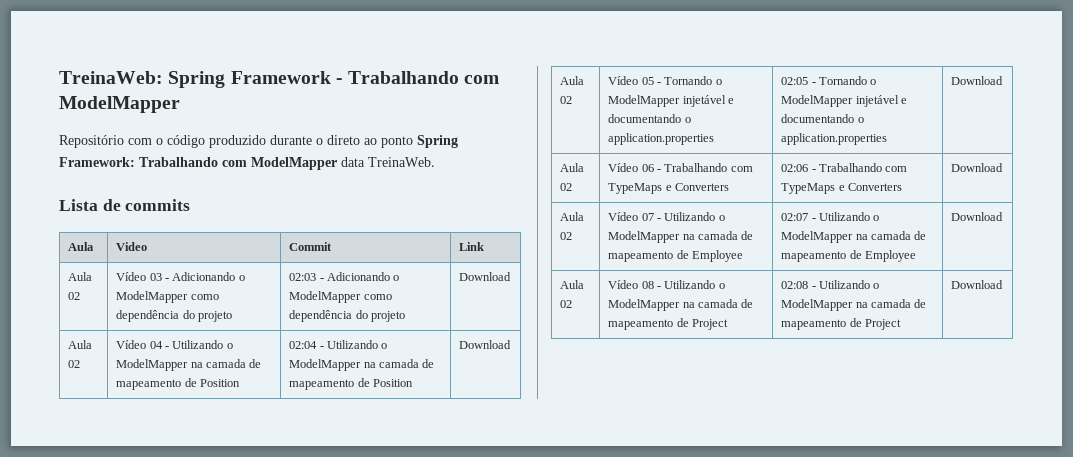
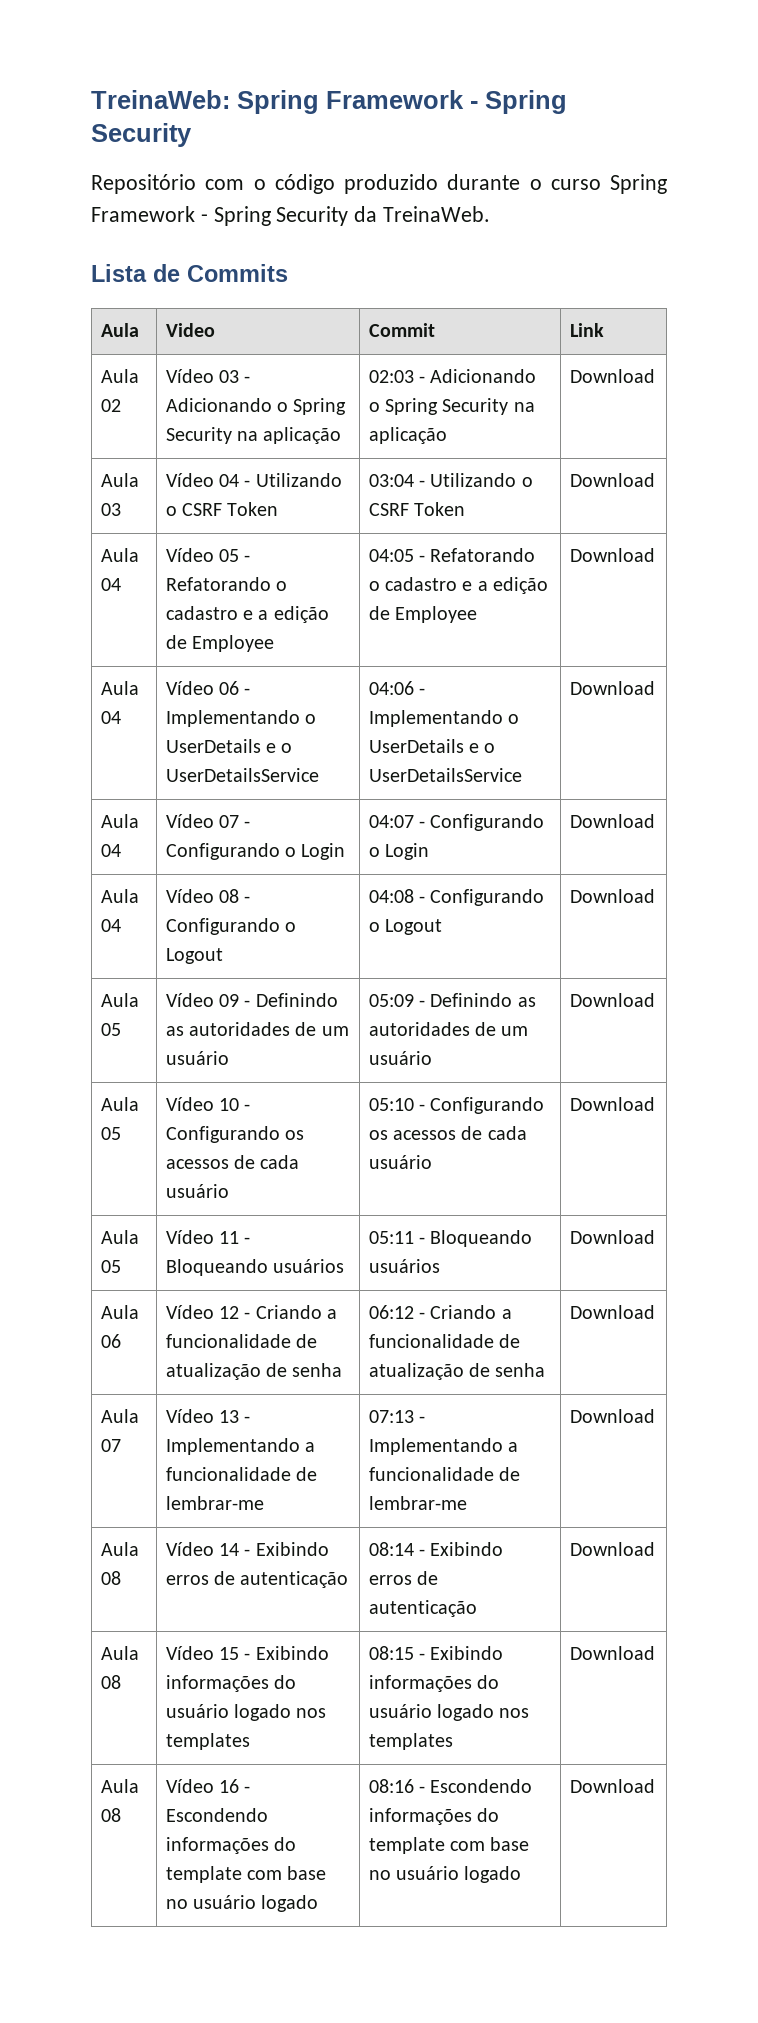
[348,71,500,84] [59,96,180,113] Trabalhando com ModelMapper -> [485,90,567,114] [91,123,192,147] Spring Security
[327,135,458,148] [59,157,365,170] direto ao ponto Spring Framework: Trabalhando com ModelMapper data -> [550,174,667,194] [91,206,378,226] curso Spring Framework - Spring Security da
[125,199,191,211] commits -> [187,264,288,282] Commits
[116,291,219,303] [116,310,232,322] ModelMapper como dependência do projeto -> [293,398,347,415] [165,427,342,444] Spring Security na aplicação
[289,291,392,303] [289,310,405,322] [459,272,512,281] [68,340,93,349] [68,360,81,368] ModelMapper como dependência do projeto | Download // Aula 02 -> [385,398,535,415] [368,427,447,444] [569,369,655,383] [100,473,139,487] [100,503,121,516] Spring Security na aplicação | Download // Aula 03
[116,359,262,371] [116,378,240,390] [289,340,388,349] [289,359,435,371] [289,378,413,390] [459,340,512,349] [560,76,585,85] [560,96,573,104] ModelMapper na camada de mapeamento de Position | 02:04 - Utilizando o ModelMapper na camada de mapeamento de Position | Download // Aula 02 -> [182,502,279,516] [368,473,533,487] [368,502,466,516] [569,473,655,487] [100,548,139,562] [100,578,121,591] CSRF Token | 03:04 - Utilizando o CSRF Token | Download // Aula 04
[664,76,722,85] [608,95,734,107] [608,114,691,123] [608,133,715,145] [781,76,877,85] [781,95,907,107] [781,114,864,123] [781,133,888,145] [951,76,1004,85] [560,163,585,172] [560,183,573,191] [608,163,753,172] [608,183,729,194] [781,163,908,172] [781,183,902,194] [951,163,1004,172] [560,212,585,221] [560,232,573,240] [608,212,725,221] [608,231,754,243] [608,250,743,262] [781,212,880,221] [781,231,927,243] [781,250,916,262] [951,212,1004,221] [560,280,585,289] [560,300,573,308] [608,280,725,289] [608,299,754,311] [608,318,728,330] [781,280,880,289] [781,299,927,311] [781,318,901,330] Tornando o ModelMapper injetável e documentando o application.properties | 02:05 - Tornando o ModelMapper injetável e documentando o application.properties | Download // Aula 02 | Vídeo 06 - Trabalhando com TypeMaps e Converters | 02:06 - Trabalhando com TypeMaps e Converters | Download // Aula 02 | Vídeo 07 - Utilizando o ModelMapper na camada de mapeamento de Employee | 02:07 - Utilizando o ModelMapper na camada de mapeamento de Employee | Download // Aula 02 | Vídeo 08 - Utilizando o ModelMapper na camada de mapeamento de Project | 02:08 - Utilizando o ModelMapper na camada de mapeamento de Project -> [165,577,288,591] [165,606,329,623] [165,635,275,652] [368,548,536,562] [368,577,548,594] [368,606,478,623] [569,548,655,562] [100,681,139,695] [100,711,121,724] [165,681,251,695] [165,710,317,727] [165,739,293,753] [165,768,319,782] [368,681,426,695] [368,710,520,727] [368,739,496,753] [368,768,522,782] [569,681,655,695] [100,814,139,828] [100,844,121,857] [165,814,251,828] [165,843,346,860] [368,814,545,831] [368,843,430,860] [569,814,655,828] [100,889,139,903] [100,919,121,932] [165,889,251,903] [165,918,297,935] [165,948,223,964] [368,889,545,906] [368,919,443,935] [569,889,655,903] [100,993,139,1007] [100,1023,121,1036] [165,993,338,1007] [165,1022,349,1036] [165,1051,229,1065] [368,993,536,1007] [368,1022,529,1036] [368,1051,432,1065] [569,993,655,1007] [100,1097,139,1111] [100,1127,121,1140] [165,1097,251,1111] [165,1126,305,1143] [165,1155,300,1169] [165,1184,229,1198] [368,1097,545,1114] [368,1126,527,1140] [368,1155,432,1169] [569,1097,655,1111] [100,1230,139,1244] [100,1260,121,1273] [165,1230,251,1244] [165,1259,345,1276] [368,1230,533,1247] [368,1259,440,1273] [569,1230,655,1244] [100,1305,139,1319] [100,1334,121,1348] [165,1305,337,1319] [165,1334,318,1348] [165,1363,343,1380] [368,1305,512,1319] [368,1334,521,1348] [368,1363,546,1380] [569,1305,655,1319] [100,1409,139,1423] [100,1439,121,1452] [165,1409,251,1423] [165,1438,316,1455] [165,1467,318,1481] [165,1496,264,1510] [368,1410,426,1423] [368,1438,519,1455] [368,1467,521,1481] [368,1496,467,1510] [569,1409,655,1423] [100,1542,139,1556] [100,1571,121,1585] [165,1542,329,1556] [165,1571,349,1588] [368,1542,504,1556] [368,1571,439,1585] [368,1600,477,1617] [569,1542,655,1556] [100,1646,139,1660] [100,1675,121,1689] [165,1646,329,1660] [165,1675,297,1692] [165,1704,327,1721] [165,1733,250,1750] [368,1646,504,1660] [368,1675,500,1692] [368,1704,530,1721] [368,1733,453,1750] [569,1646,655,1660] [100,1779,139,1793] [100,1808,121,1822] [165,1779,251,1793] [165,1808,268,1822] [165,1837,297,1854] [165,1866,327,1883] [165,1895,319,1912] [368,1779,533,1793] [368,1808,500,1825] [368,1837,530,1854] [368,1866,522,1883] Refatorando o cadastro e a edição de Employee | 04:05 - Refatorando o cadastro e a edição de Employee | Download // Aula 04 | Vídeo 06 - Implementando o UserDetails e o UserDetailsService | 04:06 - Implementando o UserDetails e o UserDetailsService | Download // Aula 04 | Vídeo 07 - Configurando o Login | 04:07 - Configurando o Login | Download // Aula 04 | Vídeo 08 - Configurando o Logout | 04:08 - Configurando o Logout | Download // Aula 05 | Vídeo 09 - Definindo as autoridades de um usuário | 05:09 - Definindo as autoridades de um usuário | Download // Aula 05 | Vídeo 10 - Configurando os acessos de cada usuário | 05:10 - Configurando os acessos de cada usuário | Download // Aula 05 | Vídeo 11 - Bloqueando usuários | 05:11 - Bloqueando usuários | Download // Aula 06 | Vídeo 12 - Criando a funcionalidade de atualização de senha | 06:12 - Criando a funcionalidade de atualização de senha | Download // Aula 07 | Vídeo 13 - Implementando a funcionalidade de lembrar-me | 07:13 - Implementando a funcionalidade de lembrar-me | Download // Aula 08 | Vídeo 14 - Exibindo erros de autenticação | 08:14 - Exibindo erros de autenticação | Download // Aula 08 | Vídeo 15 - Exibindo informações do usuário logado nos templates | 08:15 - Exibindo informações do usuário logado nos templates | Download // Aula 08 | Vídeo 16 - Escondendo informações do template com base no usuário logado | 08:16 - Escondendo informações do template com base no usuário logado

